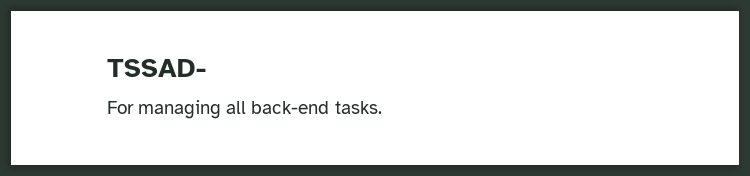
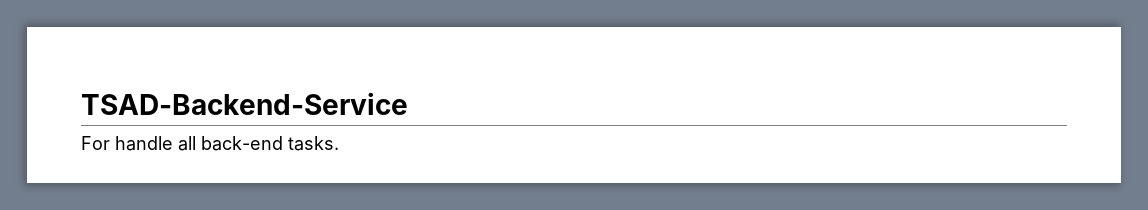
[107,59,206,77] TSSAD- -> [81,92,408,115] TSAD-Backend-Service
[138,100,222,119] managing -> [115,136,173,151] handle

